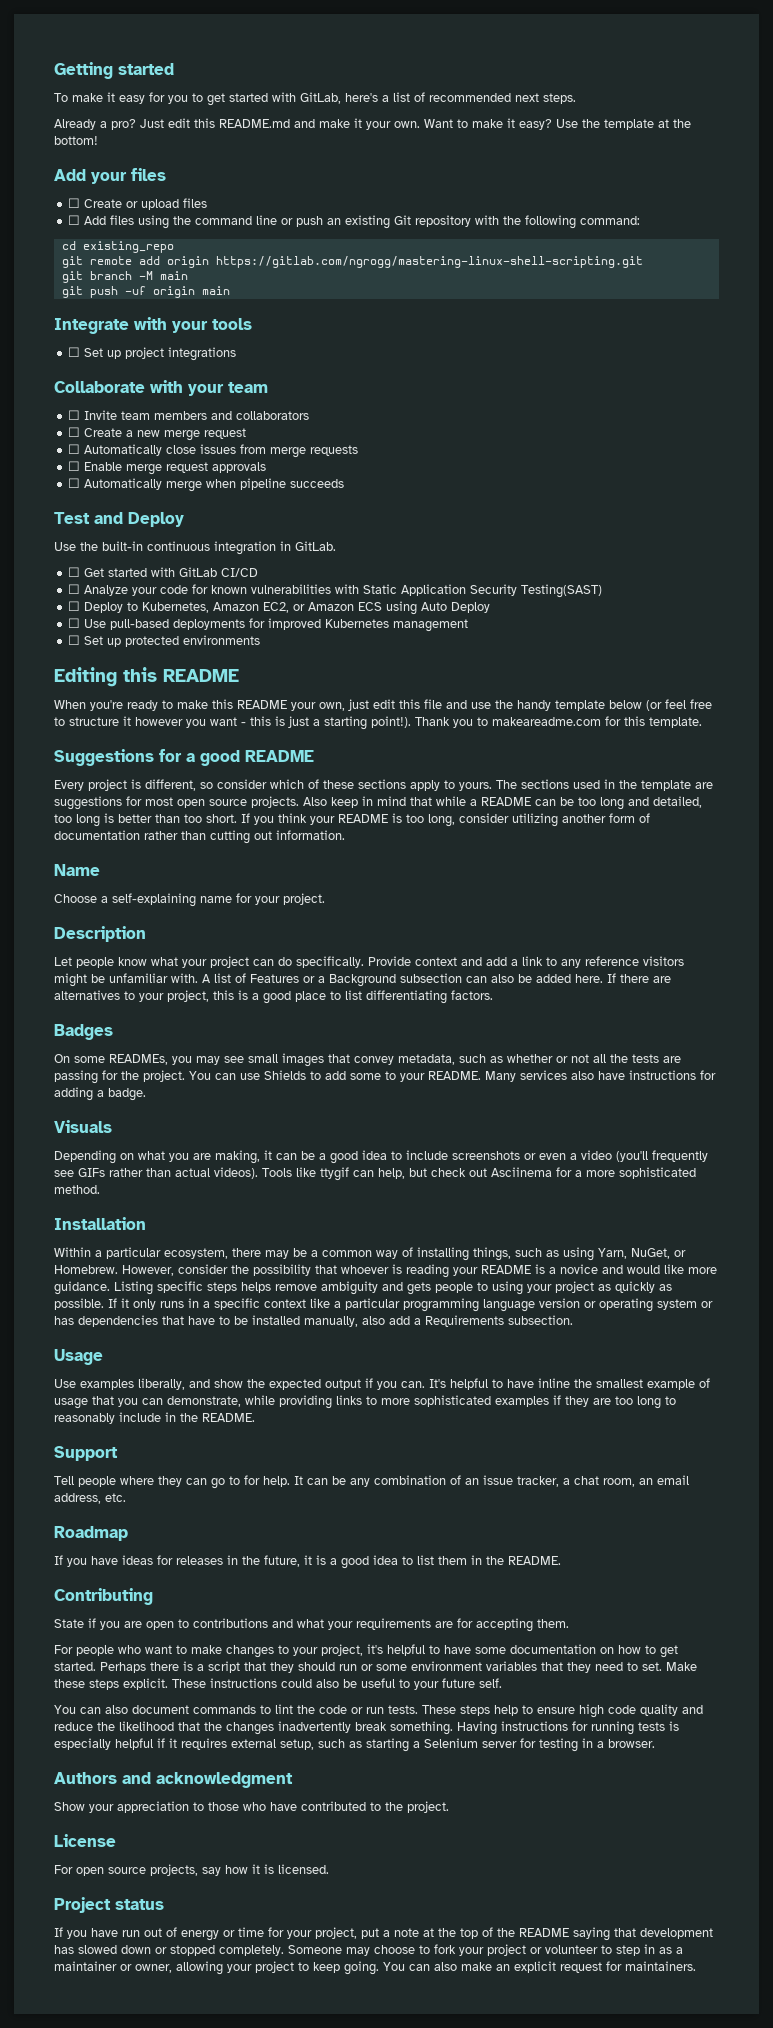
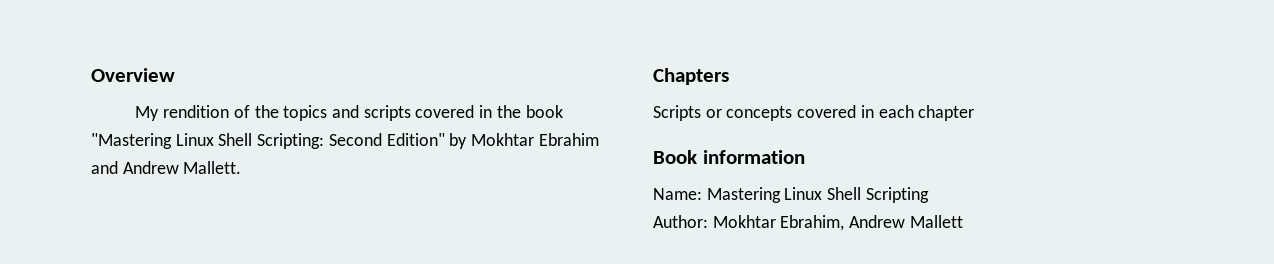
[54,62,174,79] [54,92,576,106] [54,118,691,130] [54,136,98,145] [54,168,166,184] [68,198,208,210] [68,215,641,229] [61,241,174,253] [61,256,643,268] [61,271,188,283] [61,286,230,298] [54,317,252,334] [68,347,237,361] [54,380,268,396] [68,410,310,420] [68,427,247,441] [68,444,359,458] [68,461,267,475] [68,478,345,492] [54,512,184,527] [54,541,336,555] [68,567,259,577] [68,584,603,598] [68,601,491,615] [68,618,469,632] [68,635,261,647] [54,667,239,687] [54,699,712,711] [54,716,702,730] [54,749,314,766] [54,779,713,791] [54,796,702,810] [54,813,650,827] [54,830,345,844] [54,864,100,876] [54,893,325,907] [54,926,146,942] [54,956,684,968] [54,973,671,987] [54,990,493,1004] [54,1024,113,1040] [54,1053,681,1067] [54,1070,716,1084] [54,1087,146,1101] [54,1120,112,1133] [54,1150,708,1164] [54,1167,696,1181] [54,1185,100,1194] [54,1217,146,1230] [54,1247,686,1261] [54,1264,717,1278] [54,1281,672,1295] [54,1298,713,1312] [54,1315,573,1327] [54,1349,103,1365] [54,1378,710,1390] [54,1395,676,1409] [54,1412,255,1424] [54,1446,118,1461] [54,1475,689,1489] [54,1493,126,1504] [54,1526,128,1541] [54,1555,561,1569] [54,1588,153,1605] [54,1618,569,1632] [54,1644,678,1658] [54,1661,697,1673] [54,1678,502,1690] [54,1704,703,1718] [54,1721,679,1735] [54,1738,655,1752] [54,1772,293,1788] [54,1801,449,1813] [54,1834,116,1847] [54,1864,329,1876] [54,1897,164,1913] [54,1927,713,1941] [54,1944,683,1956] [54,1961,696,1975] Getting started // To make it easy for you to get started with GitLab, here's a list of recommended next steps. // Already a pro? Just edit this README.md and make it your own. Want to make it easy? Use the template at the bottom! // Add your files // ☐ Create or upload files // ☐ Add files using the command line or push an existing Git repository with the following command: // cd existing_repo // git remote add origin https://gitlab.com/ngrogg/mastering-linux-shell-scripting.git // git branch -M main // git push -uf origin main // Integrate with your tools // ☐ Set up project integrations // Collaborate with your team // ☐ Invite team members and collaborators // ☐ Create a new merge request // ☐ Automatically close issues from merge requests // ☐ Enable merge request approvals // ☐ Automatically merge when pipeline succeeds // Test and Deploy // Use the built-in continuous integration in GitLab. // ☐ Get started with GitLab CI/CD // ☐ Analyze your code for known vulnerabilities with Static Application Security Testing(SAST) // ☐ Deploy to Kubernetes, Amazon EC2, or Amazon ECS using Auto Deploy // ☐ Use pull-based deployments for improved Kubernetes management // ☐ Set up protected environments // Editing this README // When you're ready to make this README your own, just edit this file and use the handy template below (or feel free to structure it however you want - this is just a starting point!). Thank you to makeareadme.com for this template. // Suggestions for a good README // Every project is different, so consider which of these sections apply to yours. The sections used in the template are suggestions for most open source projects. Also keep in mind that while a README can be too long and detailed, too long is better than too short. If you think your README is too long, consider utilizing another form of documentation rather than cutting out information. // Name // Choose a self-explaining name for your project. // Description // Let people know what your project can do specifically. Provide context and add a link to any reference visitors might be unfamiliar with. A list of Features or a Background subsection can also be added here. If there are alternatives to your project, this is a good place to list differentiating factors. // Badges // On some READMEs, you may see small images that convey metadata, such as whether or not all the tests are passing for the project. You can use Shields to add some to your README. Many services also have instructions for adding a badge. // Visuals // Depending on what you are making, it can be a good idea to include screenshots or even a video (you'll frequently see GIFs rather than actual videos). Tools like ttygif can help, but check out Asciinema for a more sophisticated method. // Installation // Within a particular ecosystem, there may be a common way of installing things, such as using Yarn, NuGet, or Homebrew. However, consider the possibility that whoever is reading your README is a novice and would like more guidance. Listing specific steps helps remove ambiguity and gets people to using your project as quickly as possible. If it only runs in a specific context like a particular programming language version or operating system or has dependencies that have to be installed manually, also add a Requirements subsection. // Usage // Use examples liberally, and show the expected output if you can. It's helpful to have inline the smallest example of usage that you can demonstrate, while providing links to more sophisticated examples if they are too long to reasonably include in the README. // Support // Tell people where they can go to for help. It can be any combination of an issue tracker, a chat room, an email address, etc. // Roadmap // If you have ideas for releases in the future, it is a good idea to list them in the README. // Contributing // State if you are open to contributions and what your requirements are for accepting them. // For people who want to make changes to your project, it's helpful to have some documentation on how to get started. Perhaps there is a script that they should run or some environment variables that they need to set. Make these steps explicit. These instructions could also be useful to your future self. // You can also document commands to lint the code or run tests. These steps help to ensure high code quality and reduce the likelihood that the changes inadvertently break something. Having instructions for running tests is especially helpful if it requires external setup, such as starting a Selenium server for testing in a browser. // Authors and acknowledgment // Show your appreciation to those who have contributed to the project. // License // For open source projects, say how it is licensed. // Project status // If you have run out of energy or time for your project, put a note at the top of the README saying that development has slowed down or stopped completely. Someone may choose to fork your project or volunteer to step in as a maintainer or owner, allowing your project to keep going. You can also make an explicit request for maintainers. -> [91,68,175,82] [135,105,563,121] [91,133,599,149] [91,161,242,174] [653,68,729,85] [653,105,975,121] [653,150,805,164] [653,187,929,203] [653,215,963,231] Overview // My rendition of the topics and scripts covered in the book "Mastering Linux Shell Scripting: Second Edition" by Mokhtar Ebrahim and Andrew Mallett. // Chapters // Scripts or concepts covered in each chapter // Book information // Name: Mastering Linux Shell Scripting // Author: Mokhtar Ebrahim, Andrew Mallett

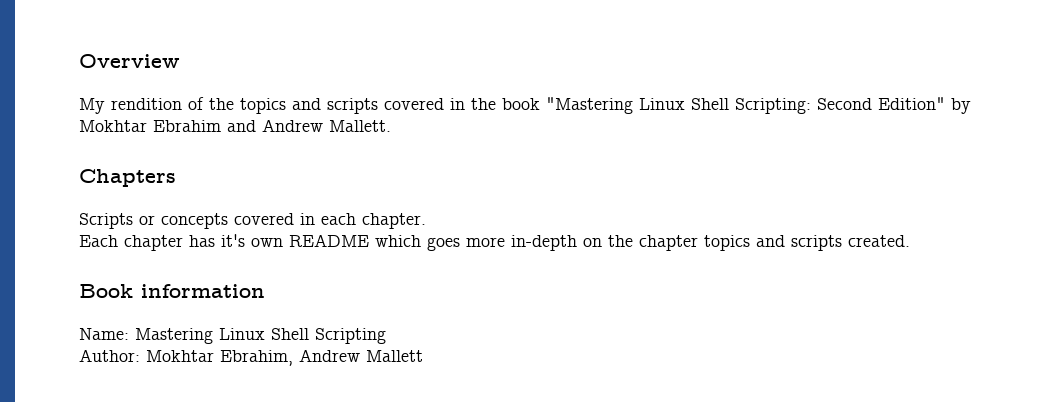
[918,105,975,121] chapter -> [362,213,426,229] [79,234,910,251] chapter. // Each chapter has it's own README which goes more in-depth on the chapter topics and scripts created.

